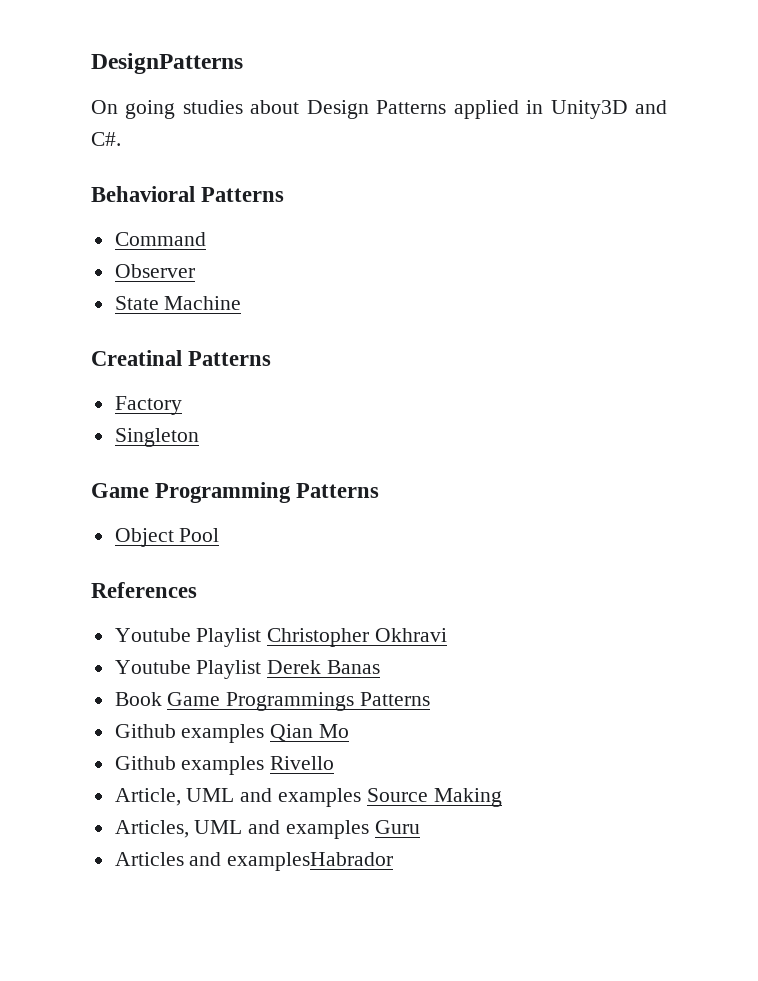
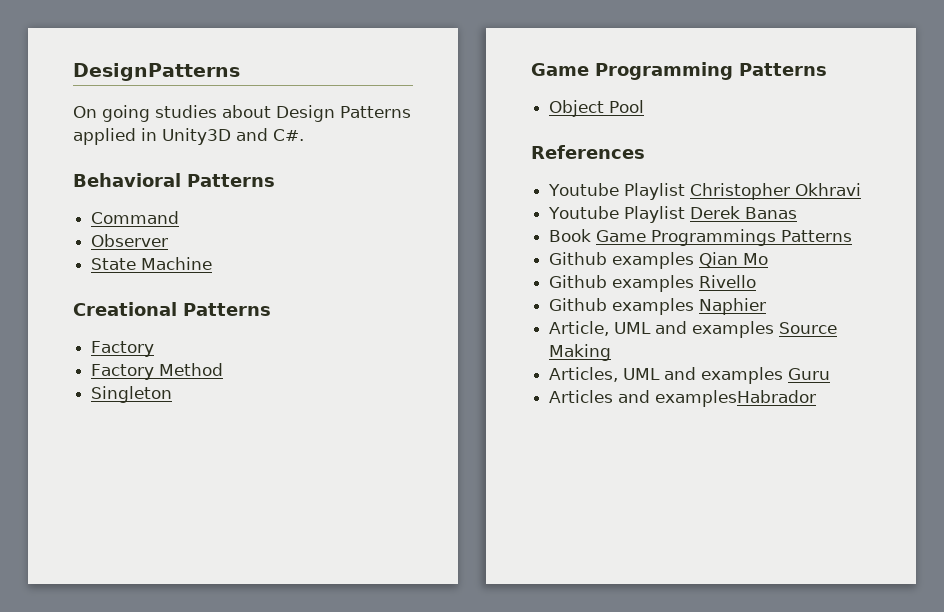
[91,350,182,366] Creatinal -> [73,302,177,316] Creational
(182, 405) none -> [91,363,224,380] // Factory Method
(335, 763) none -> [549,298,767,315] // Github examples Naphier

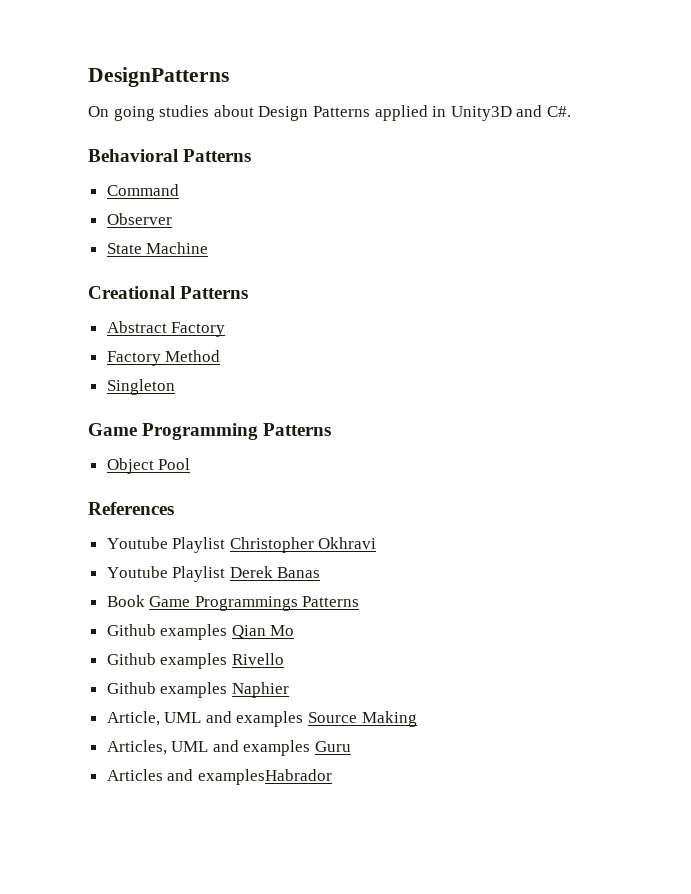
(271, 309) none -> [106,321,167,333] Abstract

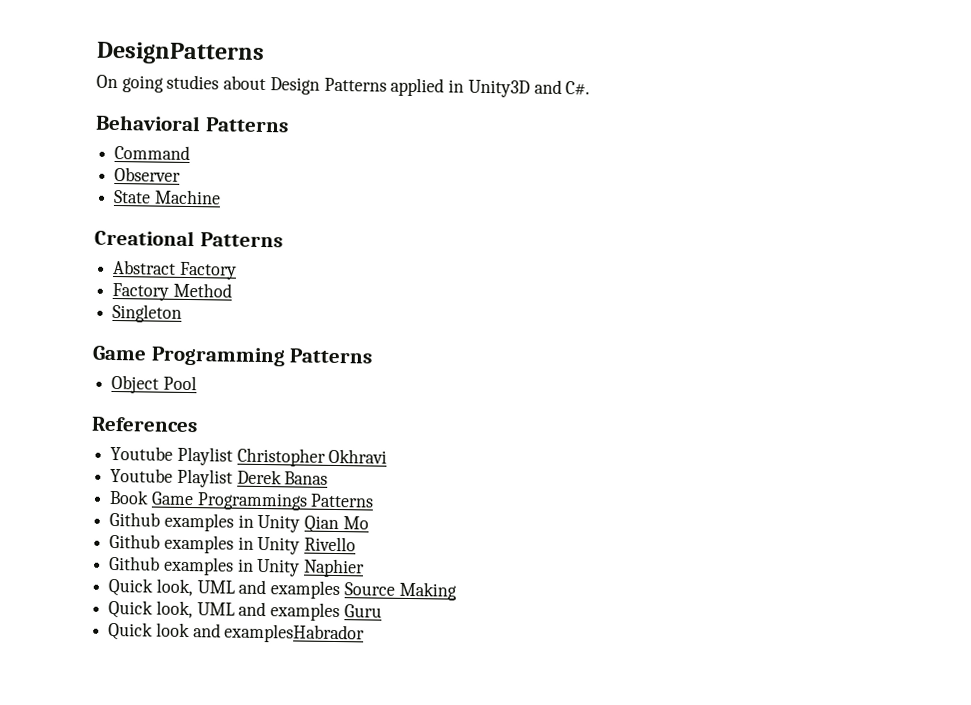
(228, 632) none -> [237,514,301,533] in Unity
(228, 661) none -> [237,536,301,555] in Unity
(228, 690) none -> [237,558,301,577] in Unity
[106,711,160,726] Article, -> [108,577,193,597] Quick look,
[106,740,167,755] Articles, -> [108,599,193,619] Quick look,
[106,769,163,781] Articles -> [108,621,190,641] Quick look

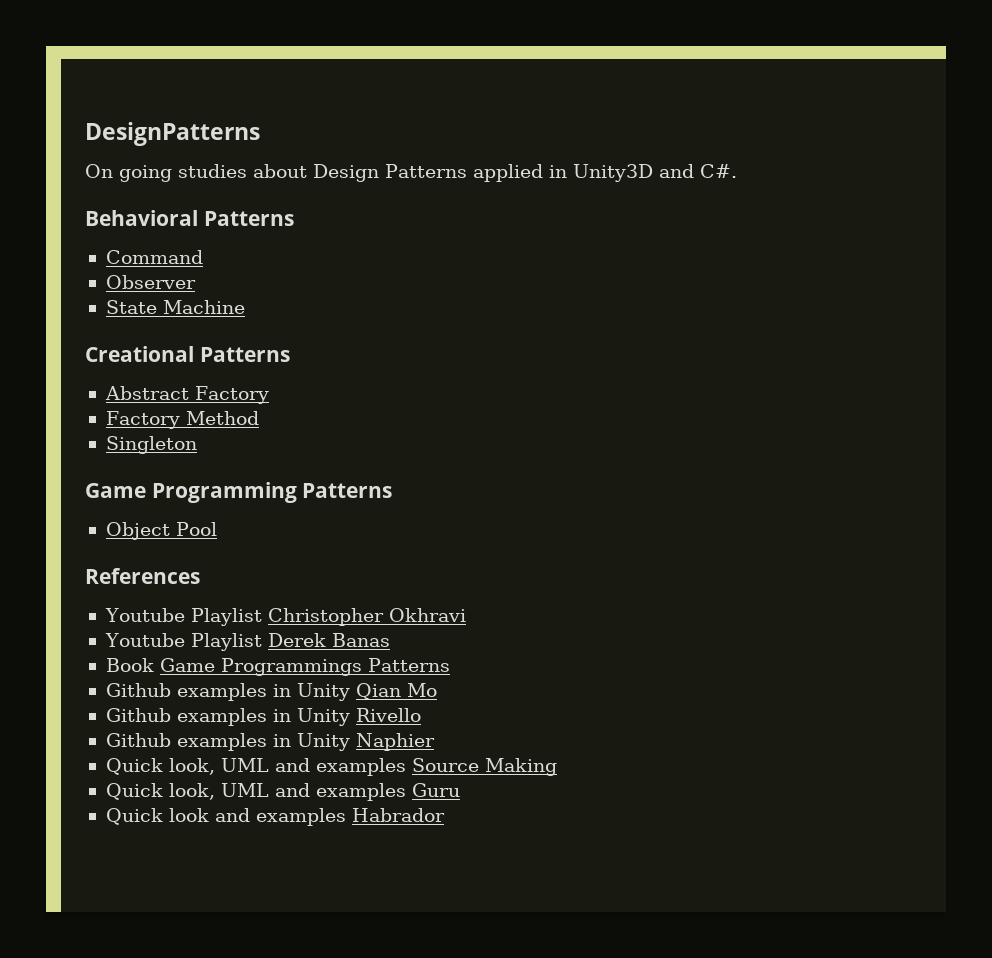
[224,623,366,644] examplesHabrador -> [255,808,445,826] examples Habrador

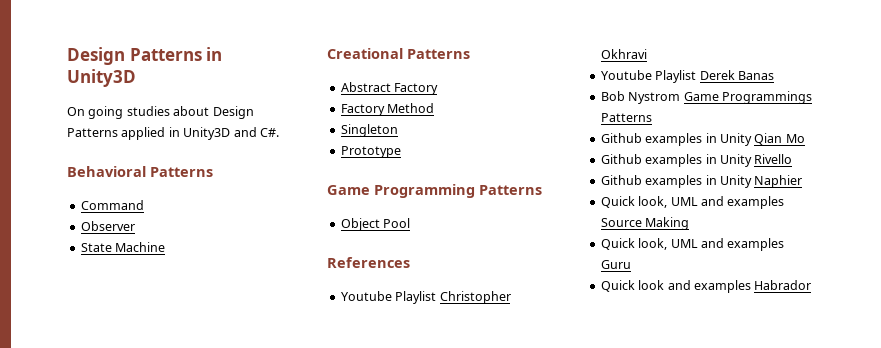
[85,122,260,146] DesignPatterns -> [67,47,223,65] [67,69,136,87] Design Patterns in Unity3D
(197, 445) none -> [340,146,401,158] // Prototype
[105,658,154,672] Book -> [600,91,681,104] Bob Nystrom

